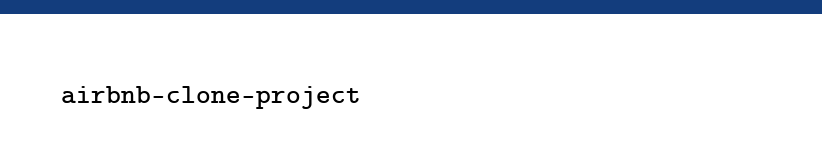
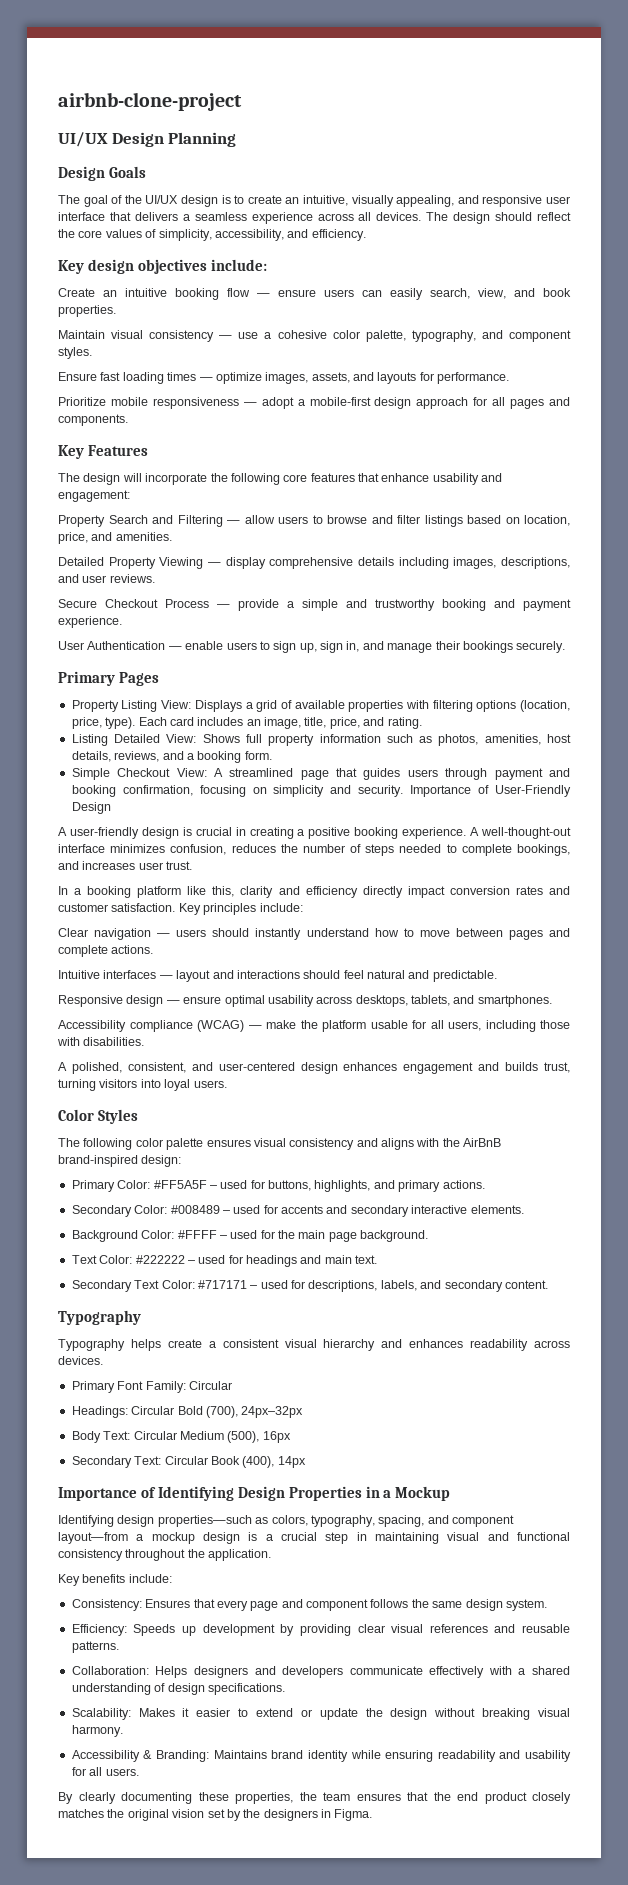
(361, 97) none -> [58,132,237,147] [58,166,146,181] [58,195,571,207] [58,212,572,224] [58,229,366,241] [58,259,267,274] [58,288,571,300] [58,305,116,317] [58,330,571,342] [58,347,92,359] [58,372,510,384] [58,397,570,409] [58,414,128,426] [58,445,148,459] [58,473,503,485] [58,490,130,502] [58,515,570,527] [58,532,172,544] [58,557,570,569] [58,574,155,583] [58,599,571,611] [58,616,122,628] [58,641,566,653] [58,671,159,686] [71,700,570,712] [71,717,422,729] [71,734,571,746] [71,751,272,763] [71,768,570,780] [71,785,571,797] [71,802,111,814] [58,827,571,839] [58,844,570,856] [58,861,193,870] [58,886,570,898] [58,903,303,915] [58,928,570,940] [58,945,154,957] [58,970,497,982] [58,995,552,1007] [58,1020,570,1032] [57,1037,145,1046] [58,1062,570,1074] [58,1079,227,1091] [58,1109,138,1124] [58,1138,502,1150] [58,1155,182,1167] [71,1180,485,1192] [71,1205,524,1217] [71,1230,429,1242] [71,1255,378,1267] [71,1280,548,1292] [58,1310,141,1325] [58,1339,570,1351] [58,1356,103,1365] [71,1381,232,1393] [71,1406,304,1418] [71,1431,291,1443] [71,1456,306,1468] [58,1486,451,1501] [58,1515,514,1527] [58,1532,570,1544] [58,1549,272,1561] [58,1574,172,1586] [71,1599,547,1611] [71,1624,570,1636] [71,1641,119,1653] [71,1666,570,1678] [71,1683,285,1695] [71,1708,570,1720] [71,1725,123,1737] [71,1750,571,1762] [71,1767,139,1776] [58,1792,571,1804] [58,1809,373,1821] // UI/UX Design Planning // Design Goals // The goal of the UI/UX design is to create an intuitive, visually appealing, and responsive user interface that delivers a seamless experience across all devices. The design should reflect the core values of simplicity, accessibility, and efficiency. // Key design objectives include: // Create an intuitive booking flow — ensure users can easily search, view, and book properties. // Maintain visual consistency — use a cohesive color palette, typography, and component styles. // Ensure fast loading times — optimize images, assets, and layouts for performance. // Prioritize mobile responsiveness — adopt a mobile-first design approach for all pages and components. // Key Features // The design will incorporate the following core features that enhance usability and engagement: // Property Search and Filtering — allow users to browse and filter listings based on location, price, and amenities. // Detailed Property Viewing — display comprehensive details including images, descriptions, and user reviews. // Secure Checkout Process — provide a simple and trustworthy booking and payment experience. // User Authentication — enable users to sign up, sign in, and manage their bookings securely. // Primary Pages // Property Listing View: Displays a grid of available properties with filtering options (location, price, type). Each card includes an image, title, price, and rating. // Listing Detailed View: Shows full property information such as photos, amenities, host details, reviews, and a booking form. // Simple Checkout View: A streamlined page that guides users through payment and booking confirmation, focusing on simplicity and security. Importance of User-Friendly Design // A user-friendly design is crucial in creating a positive booking experience. A well-thought-out interface minimizes confusion, reduces the number of steps needed to complete bookings, and increases user trust. // In a booking platform like this, clarity and efficiency directly impact conversion rates and customer satisfaction. Key principles include: // Clear navigation — users should instantly understand how to move between pages and complete actions. // Intuitive interfaces — layout and interactions should feel natural and predictable. // Responsive design — ensure optimal usability across desktops, tablets, and smartphones. // Accessibility compliance (WCAG) — make the platform usable for all users, including those with disabilities. // A polished, consistent, and user-centered design enhances engagement and builds trust, turning visitors into loyal users. // Color Styles // The following color palette ensures visual consistency and aligns with the AirBnB brand-inspired design: // Primary Color: #FF5A5F – used for buttons, highlights, and primary actions. // Secondary Color: #008489 – used for accents and secondary interactive elements. // Background Color: #FFFF – used for the main page background. // Text Color: #222222 – used for headings and main text. // Secondary Text Color: #717171 – used for descriptions, labels, and secondary content. // Typography // Typography helps create a consistent visual hierarchy and enhances readability across devices. // Primary Font Family: Circular // Headings: Circular Bold (700), 24px–32px // Body Text: Circular Medium (500), 16px // Secondary Text: Circular Book (400), 14px // Importance of Identifying Design Properties in a Mockup // Identifying design properties—such as colors, typography, spacing, and component layout—from a mockup design is a crucial step in maintaining visual and functional consistency throughout the application. // Key benefits include: // Consistency: Ensures that every page and component follows the same design system. // Efficiency: Speeds up development by providing clear visual references and reusable patterns. // Collaboration: Helps designers and developers communicate effectively with a shared understanding of design specifications. // Scalability: Makes it easier to extend or update the design without breaking visual harmony. // Accessibility & Branding: Maintains brand identity while ensuring readability and usability for all users. // By clearly documenting these properties, the team ensures that the end product closely matches the original vision set by the designers in Figma.

